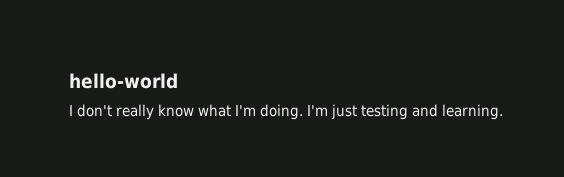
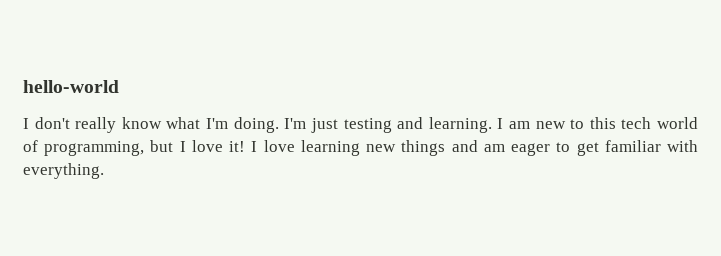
(503, 112) none -> [497,117,698,129] [23,140,699,156] [23,163,104,179] I am new to this tech world of programming, but I love it! I love learning new things and am eager to get familiar with everything.

